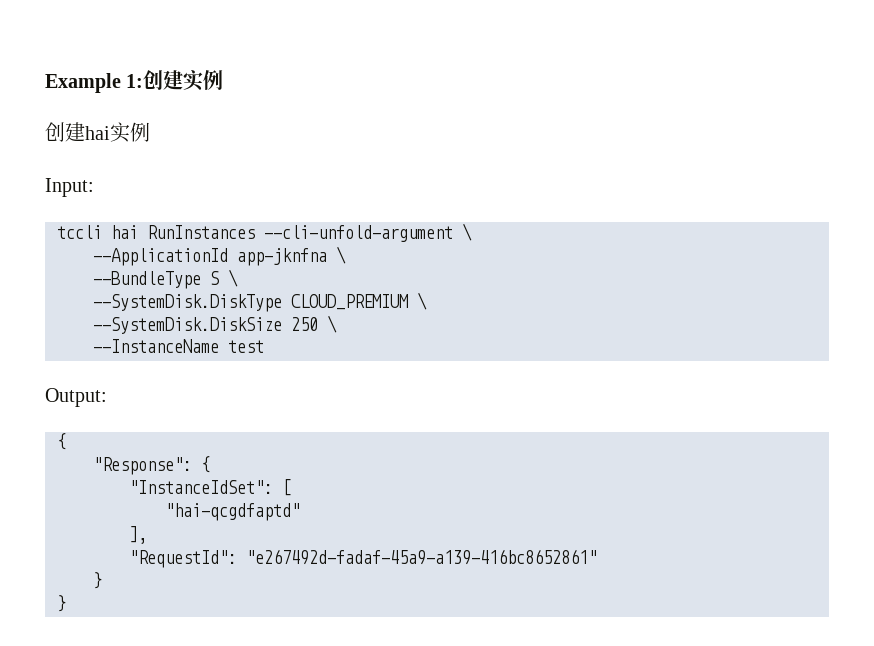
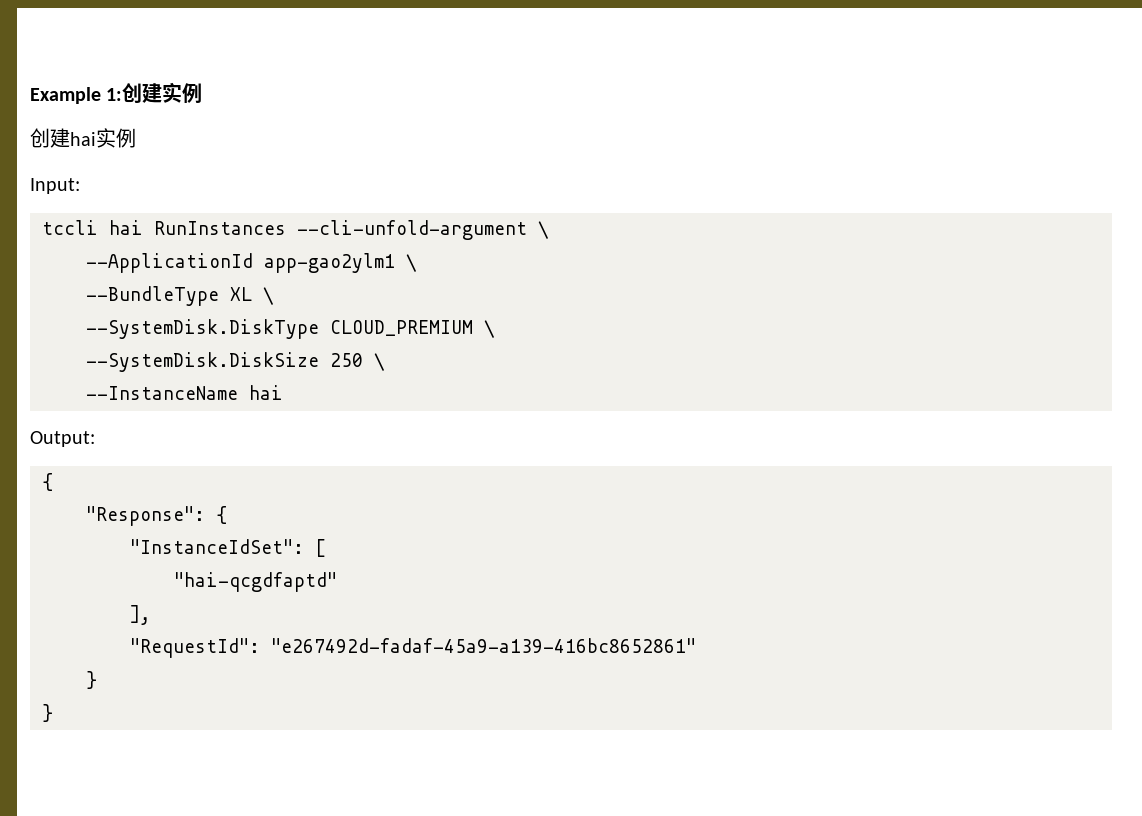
[237,248,327,266] app-jknfna -> [264,253,395,273] app-gao2ylm1
[210,271,219,285] S -> [230,287,252,301] XL
[228,340,264,353] test -> [249,385,283,400] hai

